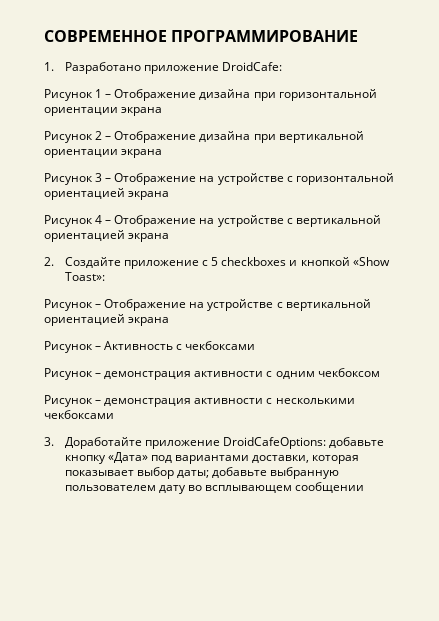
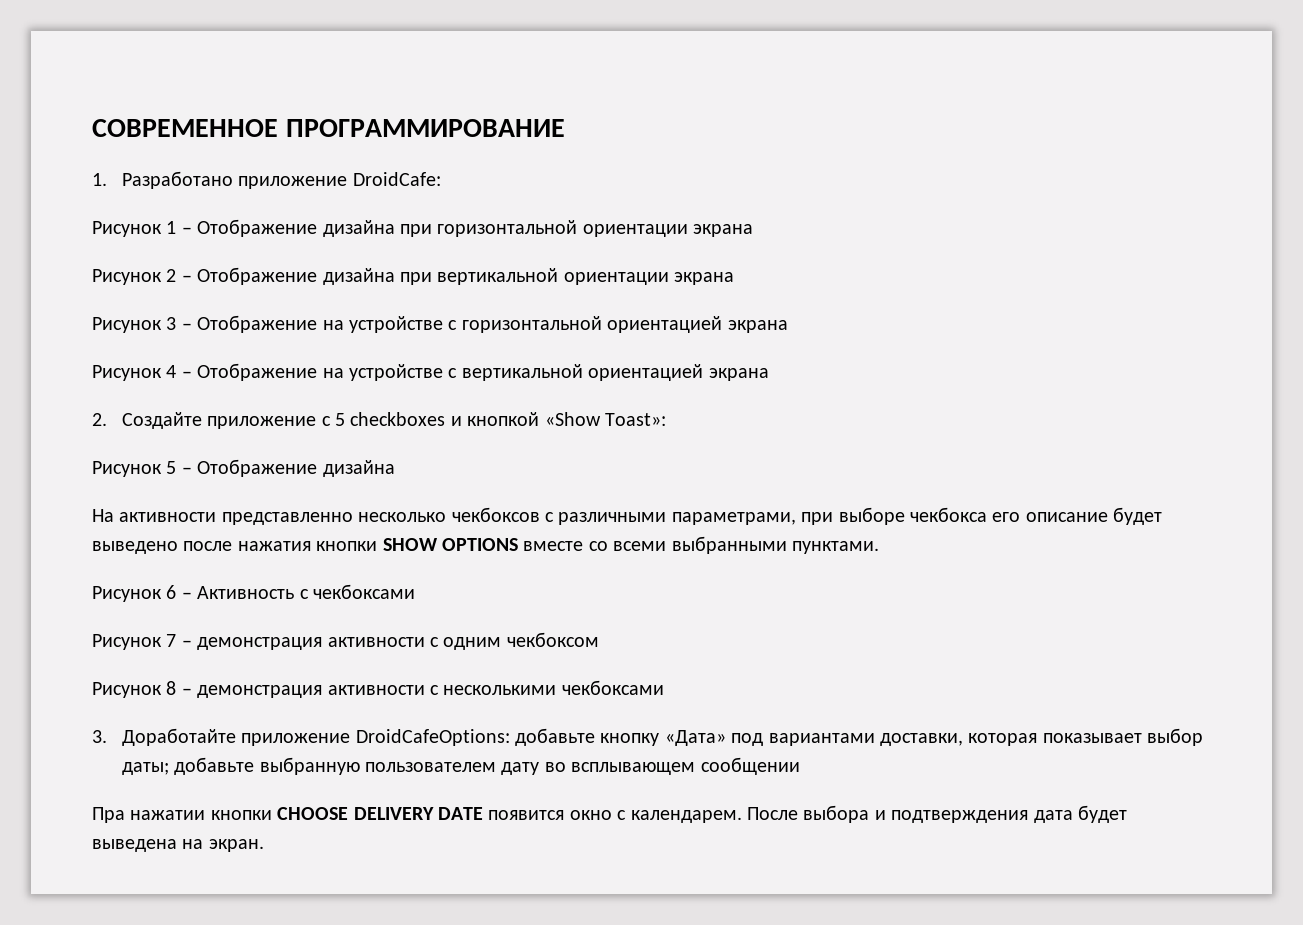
[95,299,371,311] [44,314,170,326] [44,341,93,353] – Отображение на устройстве с вертикальной ориентацией экрана // Рисунок -> [166,459,395,477] [92,507,1163,525] [92,536,879,554] [92,585,177,602] 5 – Отображение дизайна // На активности представленно несколько чекбоксов с различными параметрами, при выборе чекбокса его описание будет выведено после нажатия кнопки SHOW OPTIONS вместе со всеми выбранными пунктами. // Рисунок 6
(93, 374) none -> [166,634,177,647] 7
(93, 401) none -> [166,681,177,695] 8
(365, 487) none -> [92,805,1127,823] [92,839,264,852] // Пра нажатии кнопки CHOOSE DELIVERY DATE появится окно с календарем. После выбора и подтверждения дата будет выведена на экран.

